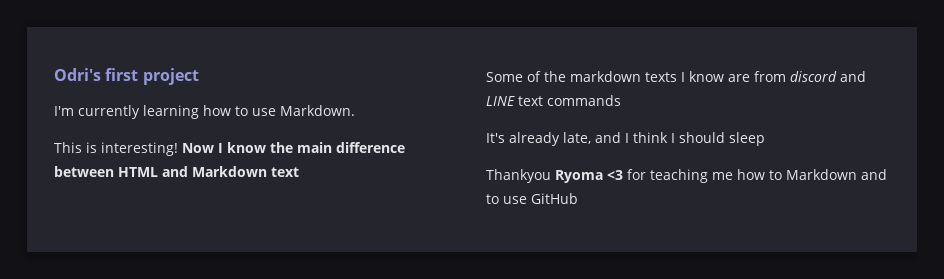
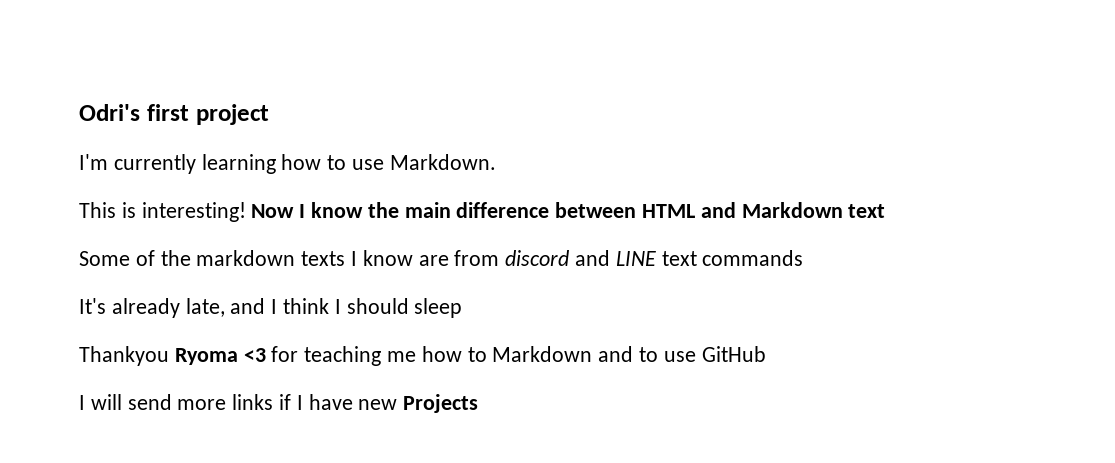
(578, 198) none -> [79,394,479,413] // I will send more links if I have new Projects

